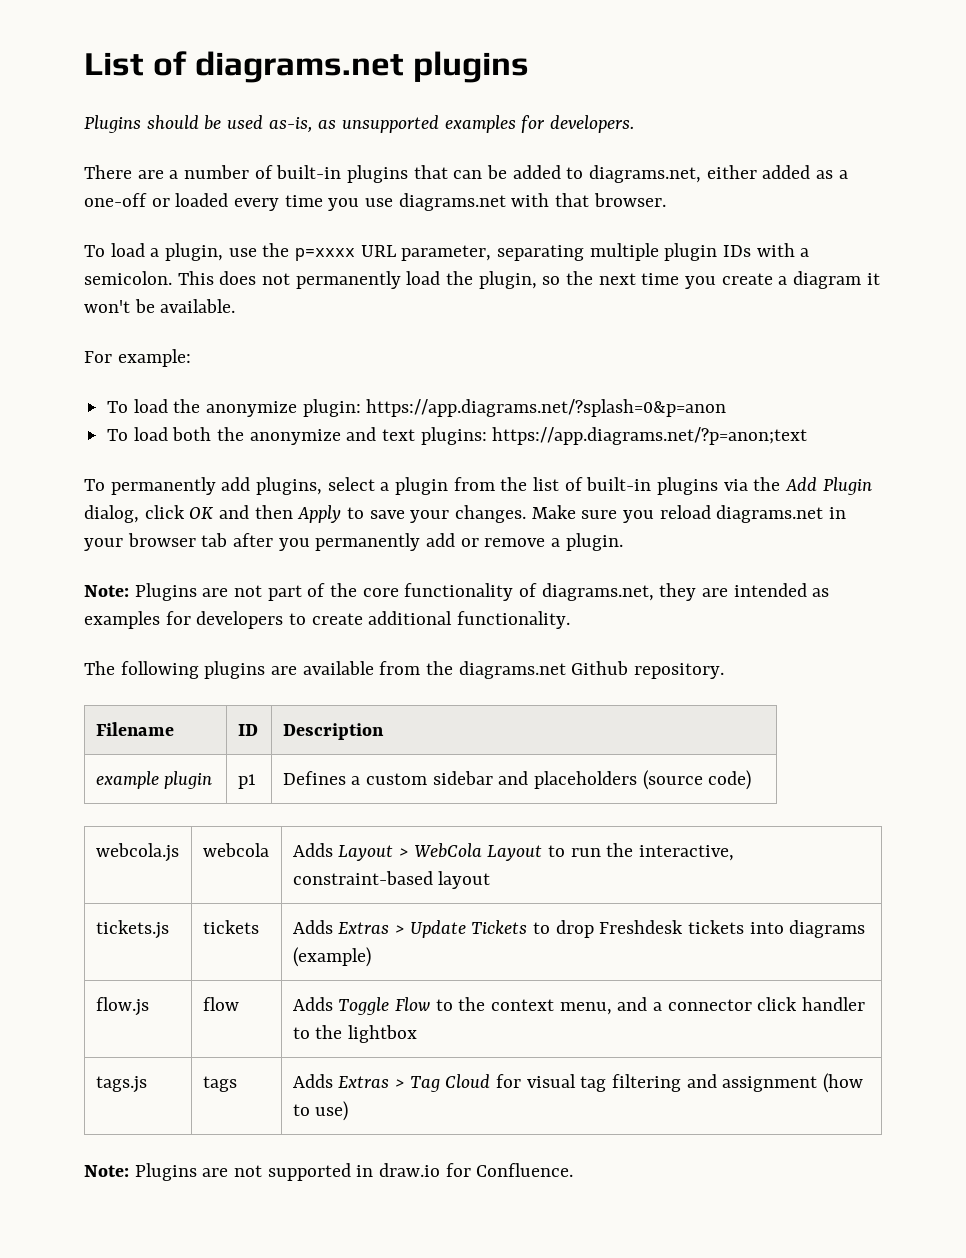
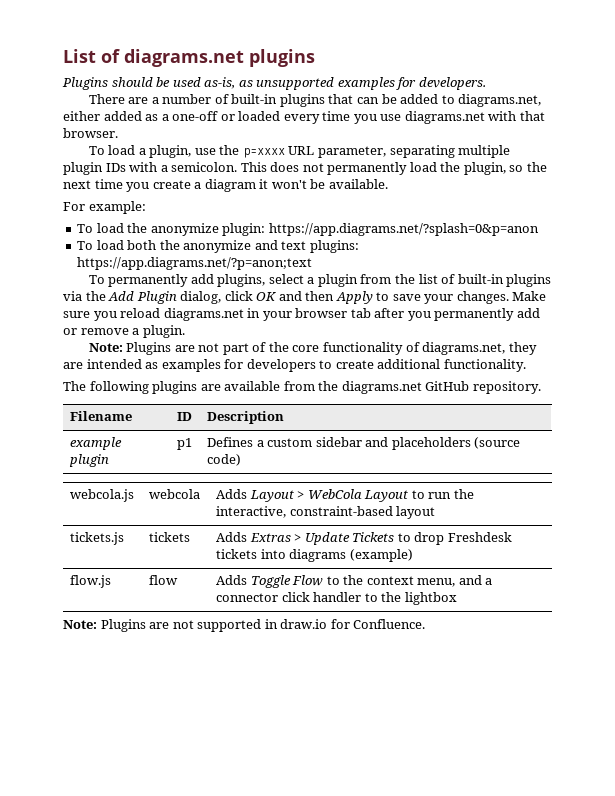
[571,661,629,675] Github -> [425,381,470,391] GitHub
[95,1076,147,1093] [202,1076,237,1092] [292,1073,864,1093] [292,1101,349,1121] // tags.js | tags | Adds Extras > Tag Cloud for visual tag filtering and assignment (how to use) -> (457, 598) none

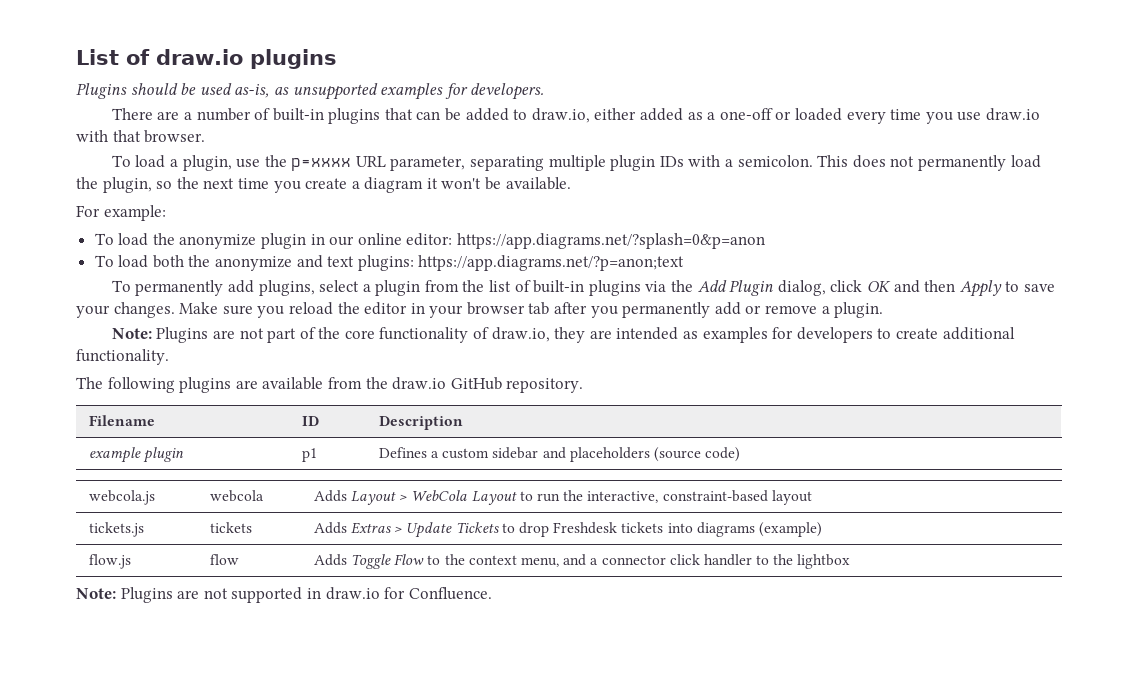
[124,49,244,67] diagrams.net -> [156,49,243,65] draw.io
[458,94,542,107] diagrams.net, -> [531,108,590,123] draw.io,
[404,111,485,124] diagrams.net -> [985,108,1040,121] draw.io
[222,223,266,236] plugin: -> [261,233,453,249] plugin in our online editor:
[163,308,244,321] diagrams.net -> [337,302,408,315] the editor
[422,342,506,355] diagrams.net, -> [491,327,550,342] draw.io,
[341,381,422,394] diagrams.net -> [392,377,447,390] draw.io

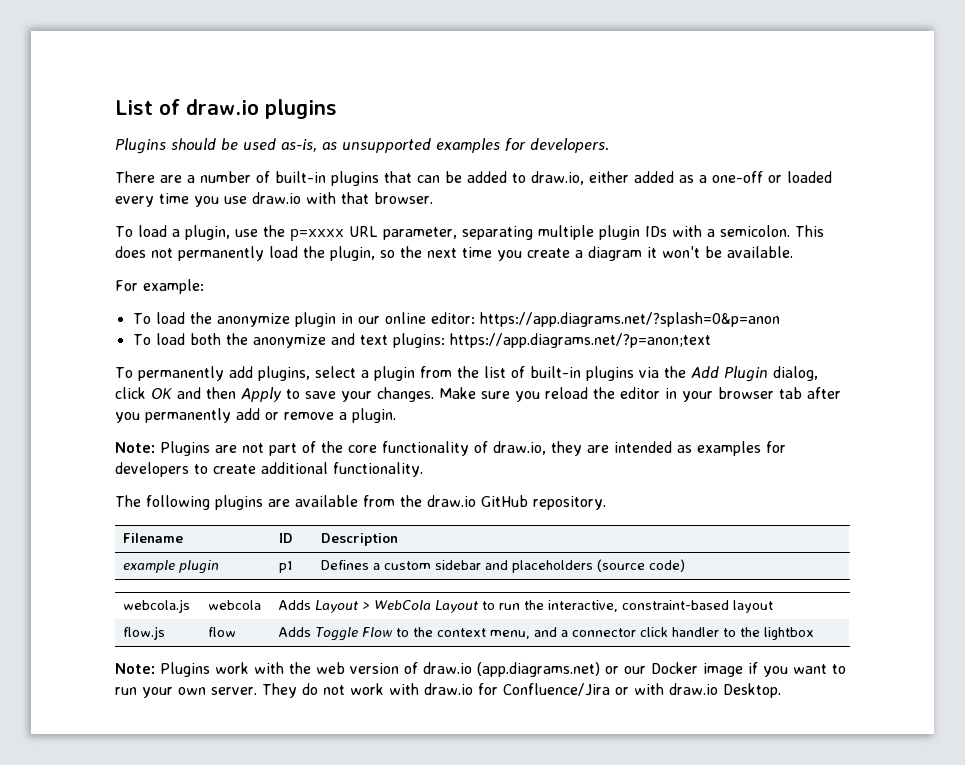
[88,522,144,537] [209,522,252,533] [313,522,822,538] // tickets.js | tickets | Adds Extras > Update Tickets to drop Freshdesk tickets into diagrams (example) -> (773, 606) none
[177,587,492,603] are not supported in draw.io for Confluence. -> [215,662,846,677] [115,683,781,698] work with the web version of draw.io (app.diagrams.net) or our Docker image if you want to run your own server. They do not work with draw.io for Confluence/Jira or with draw.io Desktop.

